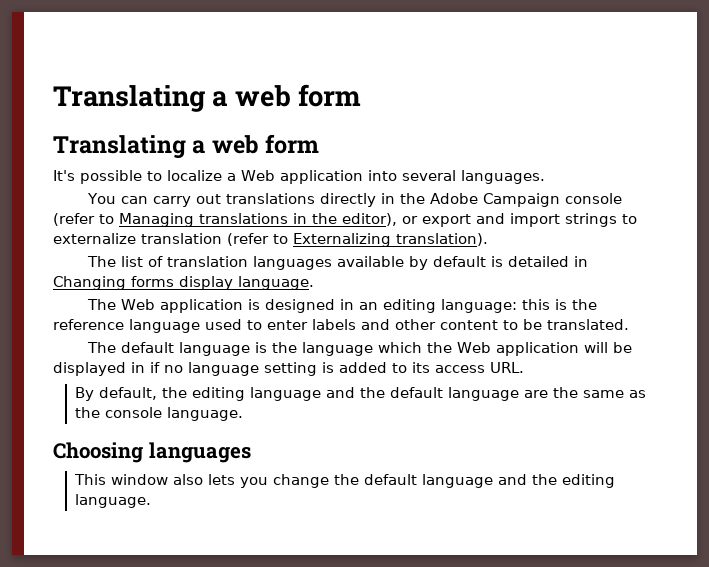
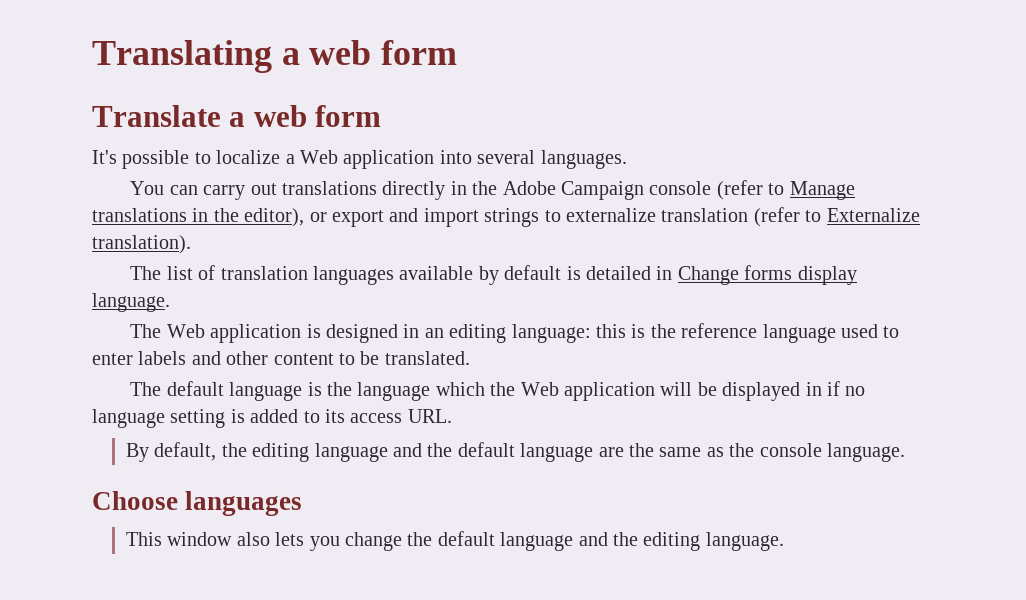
[53,84,362,112] [53,135,186,159] Translating a web form // Translating -> [92,40,458,73] [92,105,221,127] Translating a web form // Translate
[119,213,194,227] Managing -> [789,181,855,200] Manage
[293,233,391,247] Externalizing -> [826,208,920,222] Externalize
[53,276,126,290] Changing -> [677,266,739,285] Change
[53,442,143,463] Choosing -> [92,491,178,510] Choose

